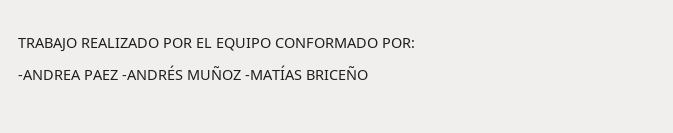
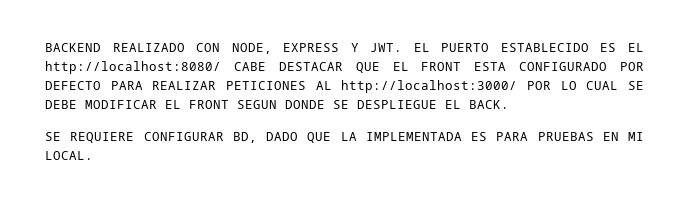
[18,38,415,52] [18,65,368,80] TRABAJO REALIZADO POR EL EQUIPO CONFORMADO POR: // -ANDREA PAEZ -ANDRÉS MUÑOZ -MATÍAS BRICEÑO -> [45,43,644,54] [45,61,644,74] [45,80,644,93] [45,100,509,109] [45,132,644,143] [45,151,93,160] BACKEND REALIZADO CON NODE, EXPRESS Y JWT. EL PUERTO ESTABLECIDO ES EL http://localhost:8080/ CABE DESTACAR QUE EL FRONT ESTA CONFIGURADO POR DEFECTO PARA REALIZAR PETICIONES AL http://localhost:3000/ POR LO CUAL SE DEBE MODIFICAR EL FRONT SEGUN DONDE SE DESPLIEGUE EL BACK. // SE REQUIERE CONFIGURAR BD, DADO QUE LA IMPLEMENTADA ES PARA PRUEBAS EN MI LOCAL.

